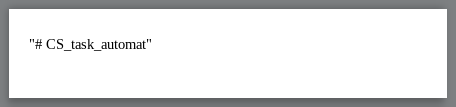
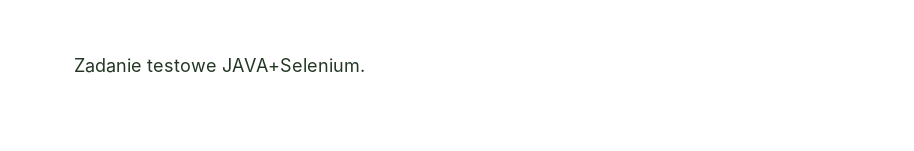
[29,39,152,51] "# CS_task_automat" -> [74,58,365,73] Zadanie testowe JAVA+Selenium.

